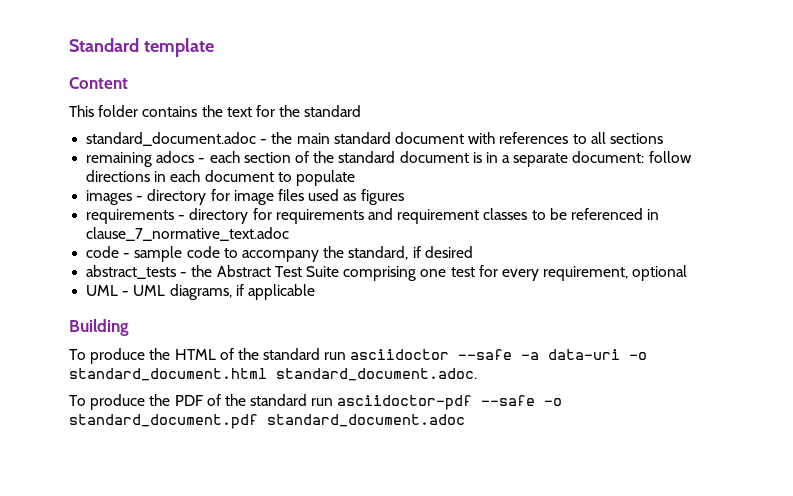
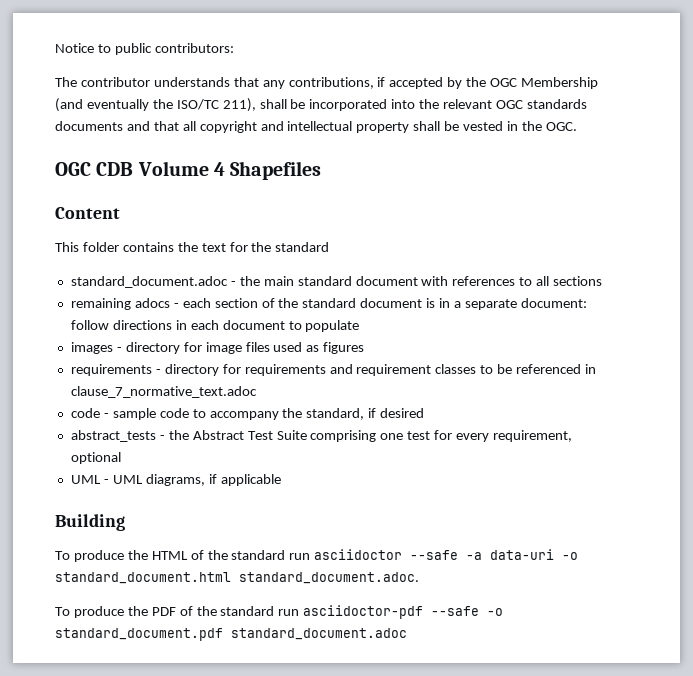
[69,38,214,57] Standard template -> [55,43,234,55] [55,77,599,89] [55,98,587,112] [55,121,577,133] [55,161,322,180] Notice to public contributors: // The contributor understands that any contributions, if accepted by the OGC Membership (and eventually the ISO/TC 211), shall be incorporated into the relevant OGC standards documents and that all copyright and intellectual property shall be vested in the OGC. // OGC CDB Volume 4 Shapefiles

